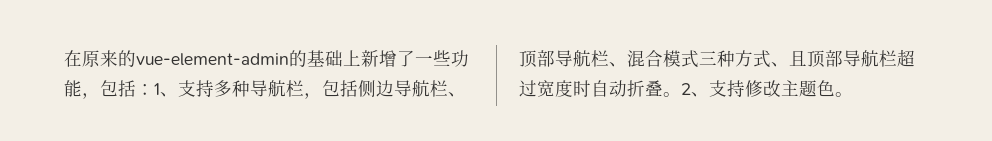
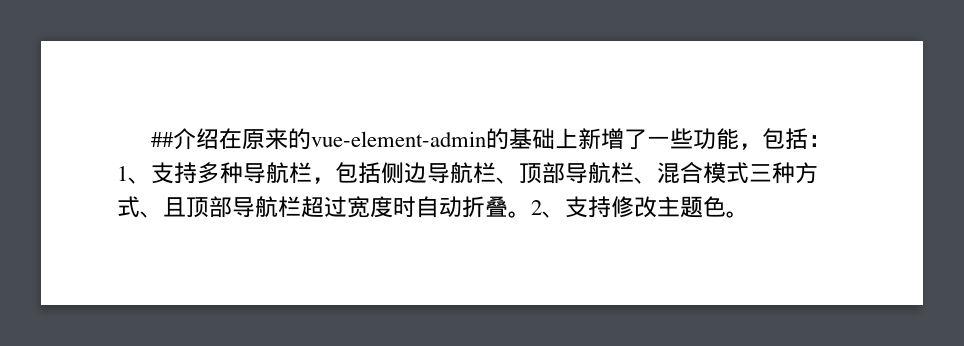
(64, 58) none -> [150,128,219,150] ##介绍

